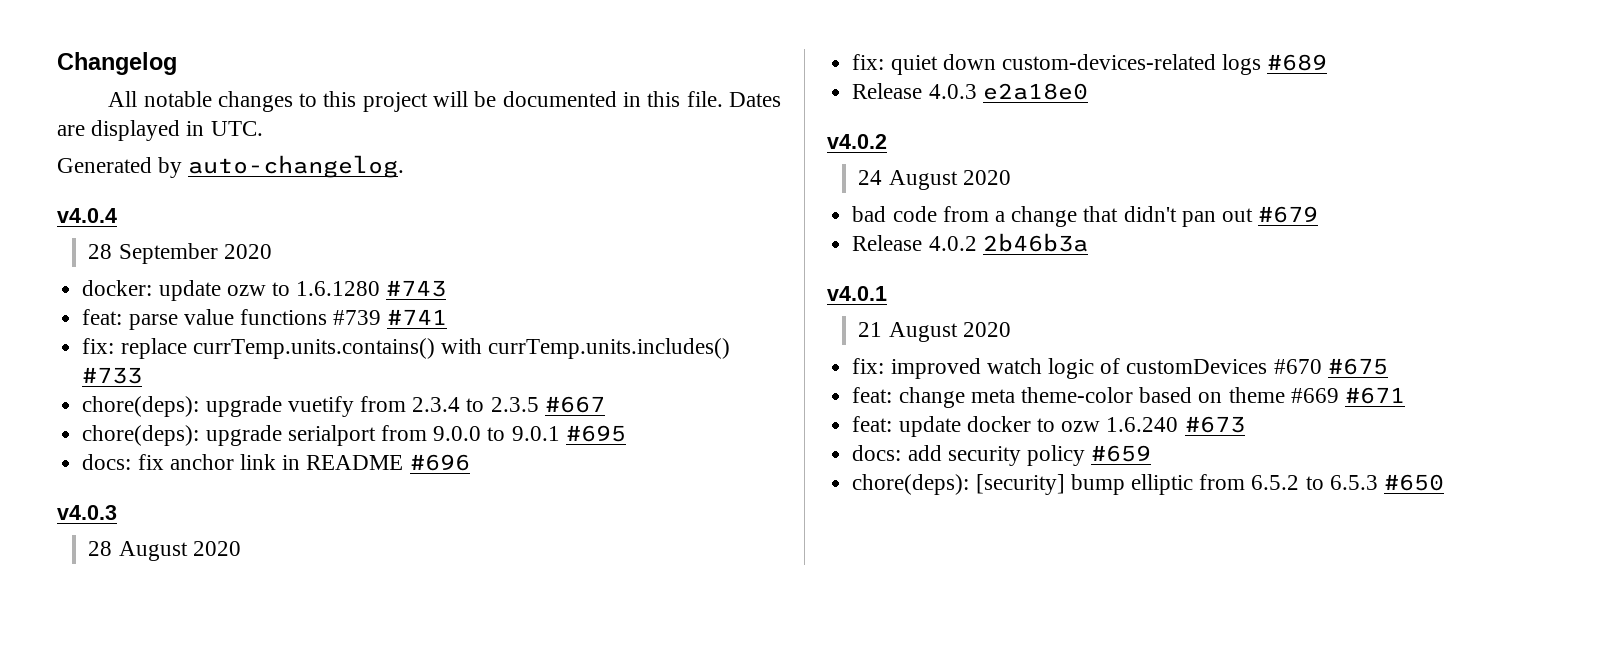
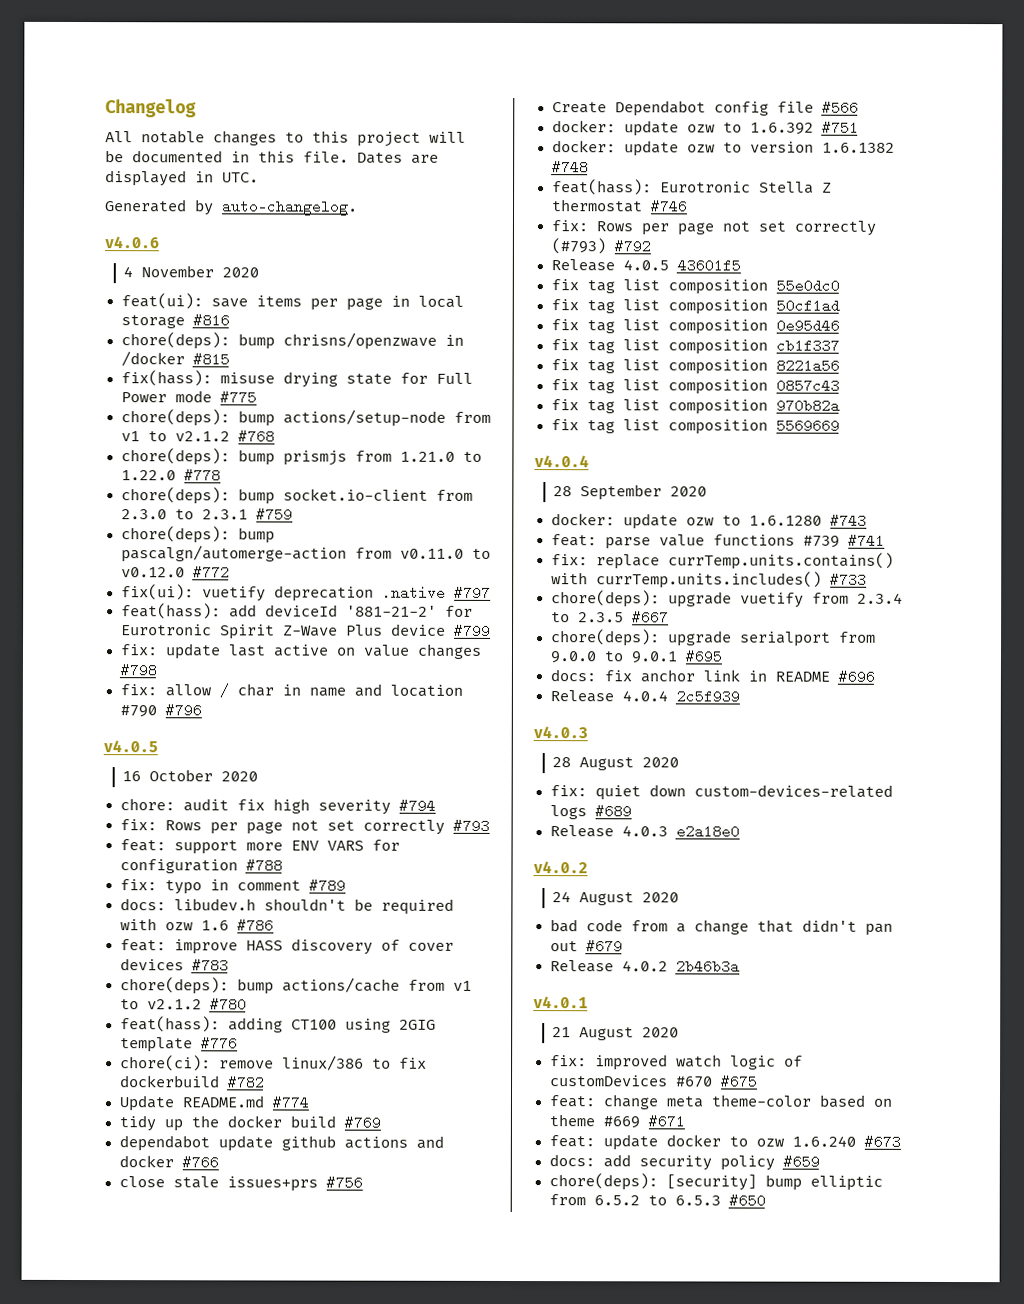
(405, 166) none -> [104,236,159,249] [123,265,260,278] [120,293,464,311] [120,313,230,329] [120,332,464,350] [120,351,230,367] [120,370,473,388] [120,390,257,405] [120,409,491,427] [120,429,275,444] [120,448,482,466] [120,468,221,483] [120,487,473,505] [120,507,293,522] [120,526,275,544] [120,545,491,563] [120,565,230,580] [120,584,491,602] [120,603,473,620] [120,623,491,640] [119,643,482,660] [119,663,157,678] [119,683,463,698] [119,703,202,718] [103,740,158,753] [122,769,259,782] [119,798,436,815] [119,818,490,835] [119,839,400,855] [119,858,283,874] [119,878,346,895] [119,898,454,915] [119,918,274,933] [119,938,454,955] [119,958,229,973] [119,977,472,995] [119,997,247,1012] [119,1016,436,1033] [119,1036,238,1053] [119,1055,427,1072] [119,1075,265,1090] [118,1095,309,1112] [118,1115,381,1132] [118,1135,444,1152] [118,1155,219,1170] [118,1175,363,1192] [551,100,859,117] [551,120,859,137] [551,140,895,157] [551,160,589,175] [551,179,832,196] [550,199,688,214] [550,220,876,236] [550,238,651,255] [550,258,741,273] [550,278,840,295] [550,298,840,315] [550,318,840,335] [550,338,840,355] [550,358,840,375] [550,378,840,395] [550,398,840,415] [550,418,840,435] // v4.0.6 // 4 November 2020 // feat(ui): save items per page in local storage #816 // chore(deps): bump chrisns/openzwave in /docker #815 // fix(hass): misuse drying state for Full Power mode #775 // chore(deps): bump actions/setup-node from v1 to v2.1.2 #768 // chore(deps): bump prismjs from 1.21.0 to 1.22.0 #778 // chore(deps): bump socket.io-client from 2.3.0 to 2.3.1 #759 // chore(deps): bump pascalgn/automerge-action from v0.11.0 to v0.12.0 #772 // fix(ui): vuetify deprecation .native #797 // feat(hass): add deviceId '881-21-2' for Eurotronic Spirit Z-Wave Plus device #799 // fix: update last active on value changes #798 // fix: allow / char in name and location #790 #796 // v4.0.5 // 16 October 2020 // chore: audit fix high severity #794 // fix: Rows per page not set correctly #793 // feat: support more ENV VARS for configuration #788 // fix: typo in comment #789 // docs: libudev.h shouldn't be required with ozw 1.6 #786 // feat: improve HASS discovery of cover devices #783 // chore(deps): bump actions/cache from v1 to v2.1.2 #780 // feat(hass): adding CT100 using 2GIG template #776 // chore(ci): remove linux/386 to fix dockerbuild #782 // Update README.md #774 // tidy up the docker build #769 // dependabot update github actions and docker #766 // close stale issues+prs #756 // Create Dependabot config file #566 // docker: update ozw to 1.6.392 #751 // docker: update ozw to version 1.6.1382 #748 // feat(hass): Eurotronic Stella Z thermostat #746 // fix: Rows per page not set correctly (#793) #792 // Release 4.0.5 43601f5 // fix tag list composition 55e0dc0 // fix tag list composition 50cf1ad // fix tag list composition 0e95d46 // fix tag list composition cb1f337 // fix tag list composition 8221a56 // fix tag list composition 0857c43 // fix tag list composition 970b82a // fix tag list composition 5569669
(470, 462) none -> [549,689,740,704] // Release 4.0.4 2c5f939

